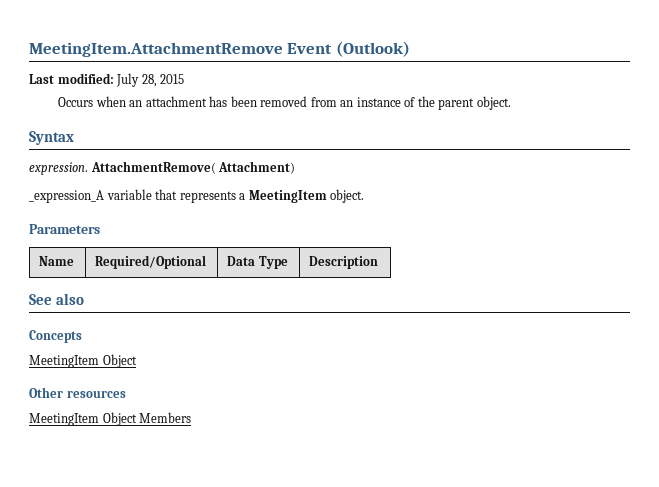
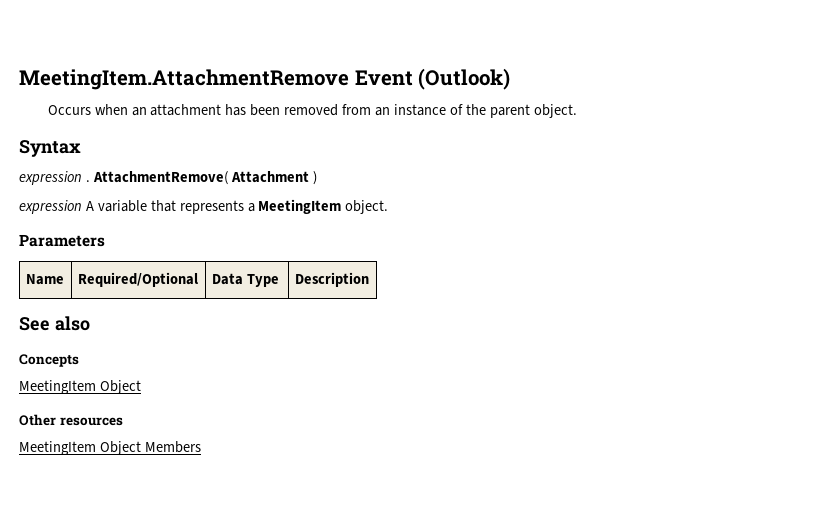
[29,73,185,87] // Last modified: July 28, 2015 -> (511, 79) none
[29,161,296,175] [29,190,104,203] expression. AttachmentRemove( Attachment) // _expression_A -> [19,171,317,185] [19,200,94,214] expression . AttachmentRemove( Attachment ) // expression A

